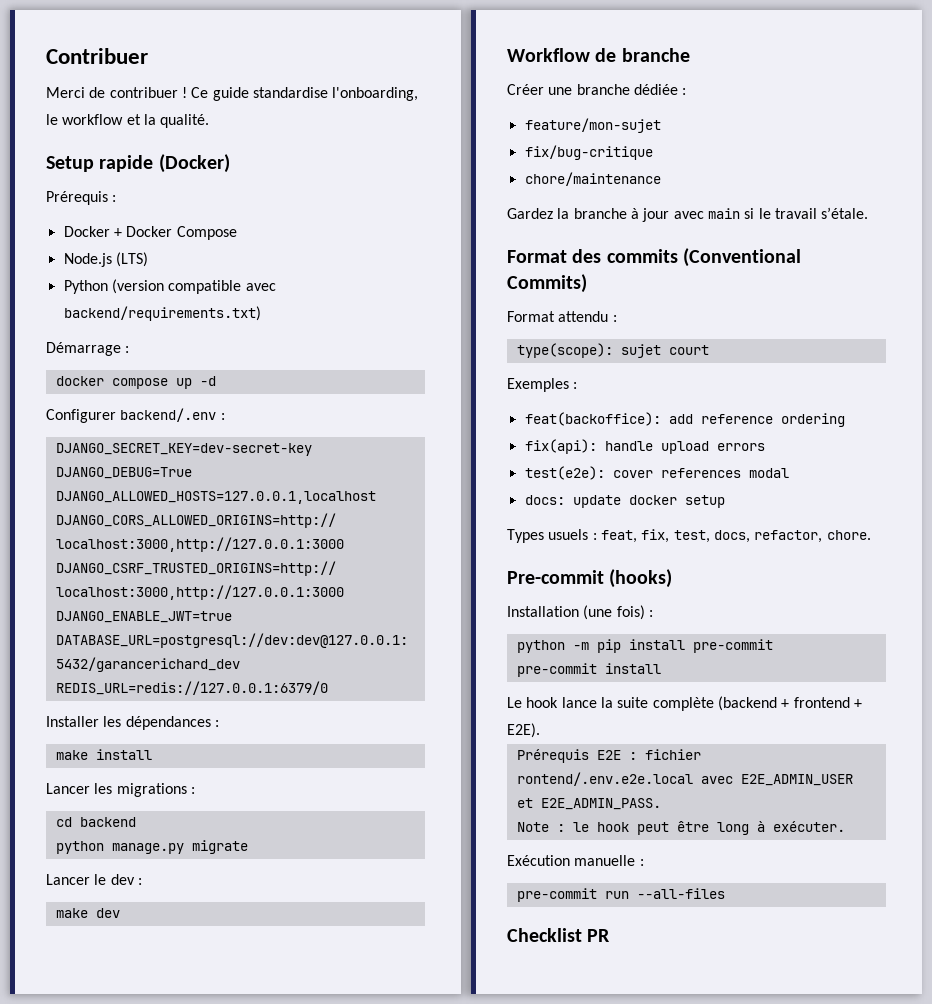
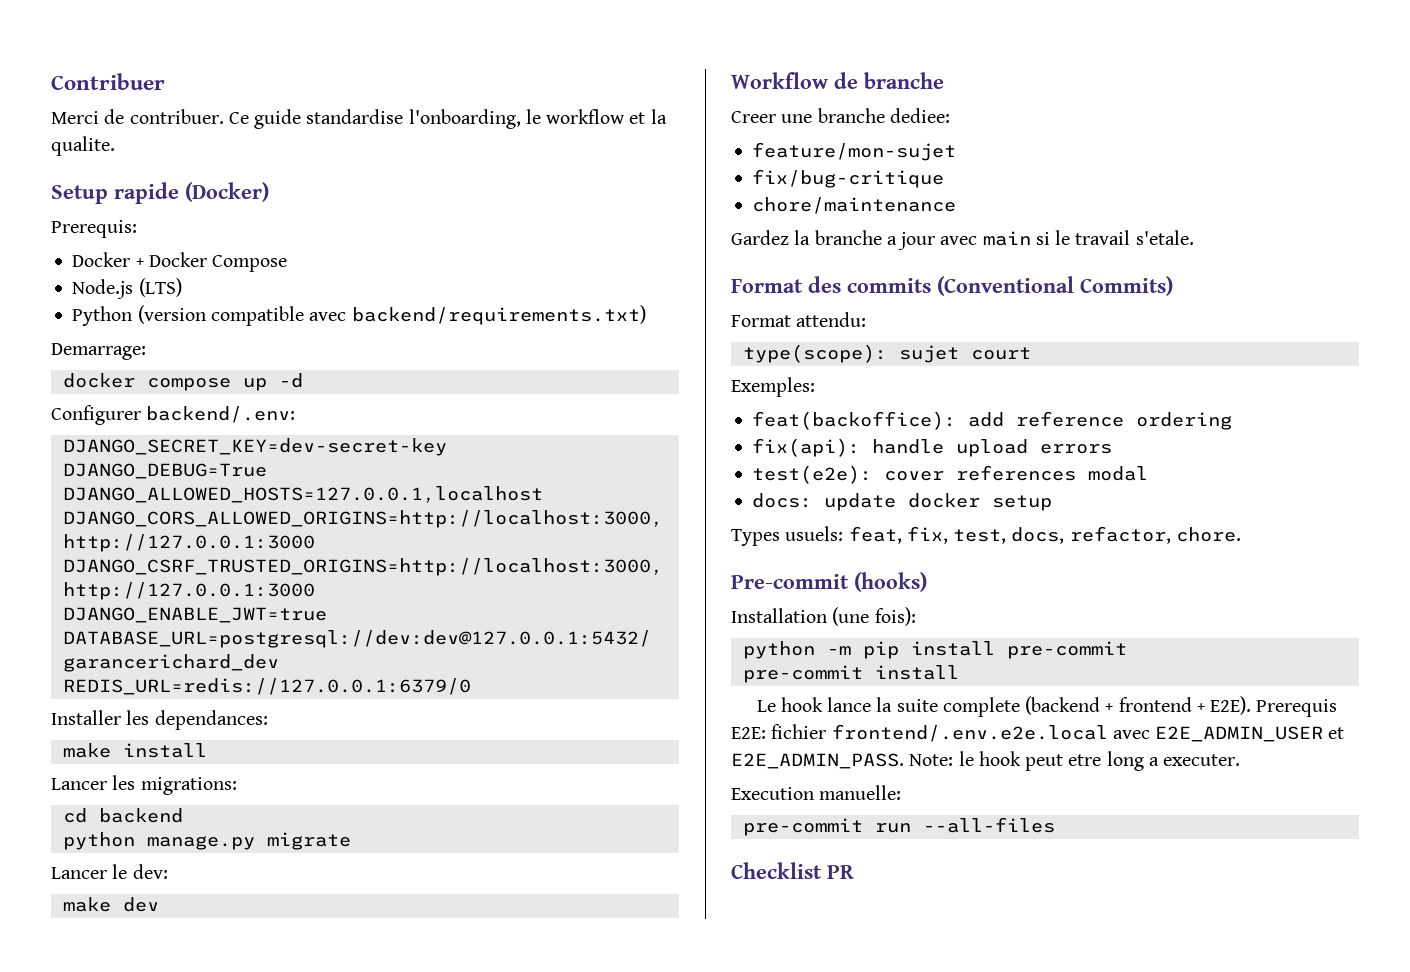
[109,87,187,98] contribuer ! -> [129,109,224,124] contribuer.
[160,114,210,128] qualité. -> [51,136,115,156] qualite.
[46,191,117,205] Prérequis : -> [51,220,137,238] Prerequis:
[46,342,130,356] Démarrage : -> [51,343,146,360] Demarrage:
[120,408,225,422] backend/.env : -> [146,406,296,423] backend/.env:
[125,716,219,730] dépendances : -> [154,710,268,730] dependances:
[116,783,195,797] migrations : -> [140,777,237,795] migrations:
[110,874,142,885] dev : -> [132,864,168,879] dev:
[507,84,544,95] Créer -> [731,111,776,123] Creer
[633,84,687,95] dédiée : -> [889,108,950,123] dediee:
[630,208,639,219] à -> [886,236,897,245] a
[821,207,869,219] s’étale. -> [1135,230,1194,245] s'etale.
[558,311,617,322] attendu : -> [796,312,867,327] attendu:
[507,378,578,392] Exemples : -> [731,377,815,397] Exemples:
[548,529,597,540] usuels : -> [785,526,844,541] usuels:
[616,605,653,620] fois) : -> [874,607,916,626] fois):
[652,697,714,711] complète -> [942,697,1020,717] complete
[516,749,701,763] [516,772,693,786] // Prérequis E2E : fichier rontend/.env.e2e.local -> [1256,699,1338,717] [731,724,1108,742] Prerequis E2E: fichier frontend/.env.e2e.local
[516,822,565,832] // Note : -> [909,754,954,766] Note:
[676,821,845,835] [507,855,644,866] être long à exécuter. // Exécution manuelle : -> [1068,751,1241,771] [731,785,902,800] etre long a executer. // Execution manuelle:

